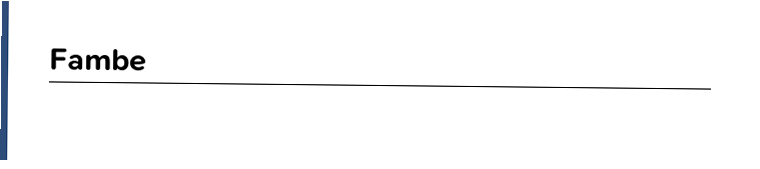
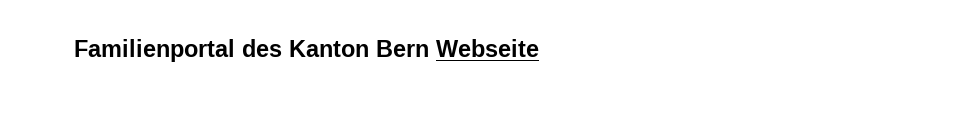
[49,48,147,72] Fambe -> [74,39,539,62] Familienportal des Kanton Bern Webseite

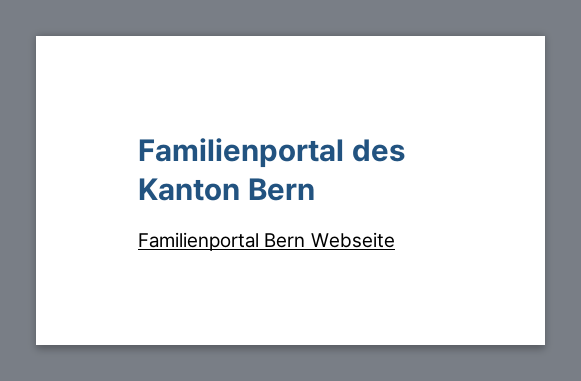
(429, 48) none -> [138,232,306,251] // Familienportal Bern

